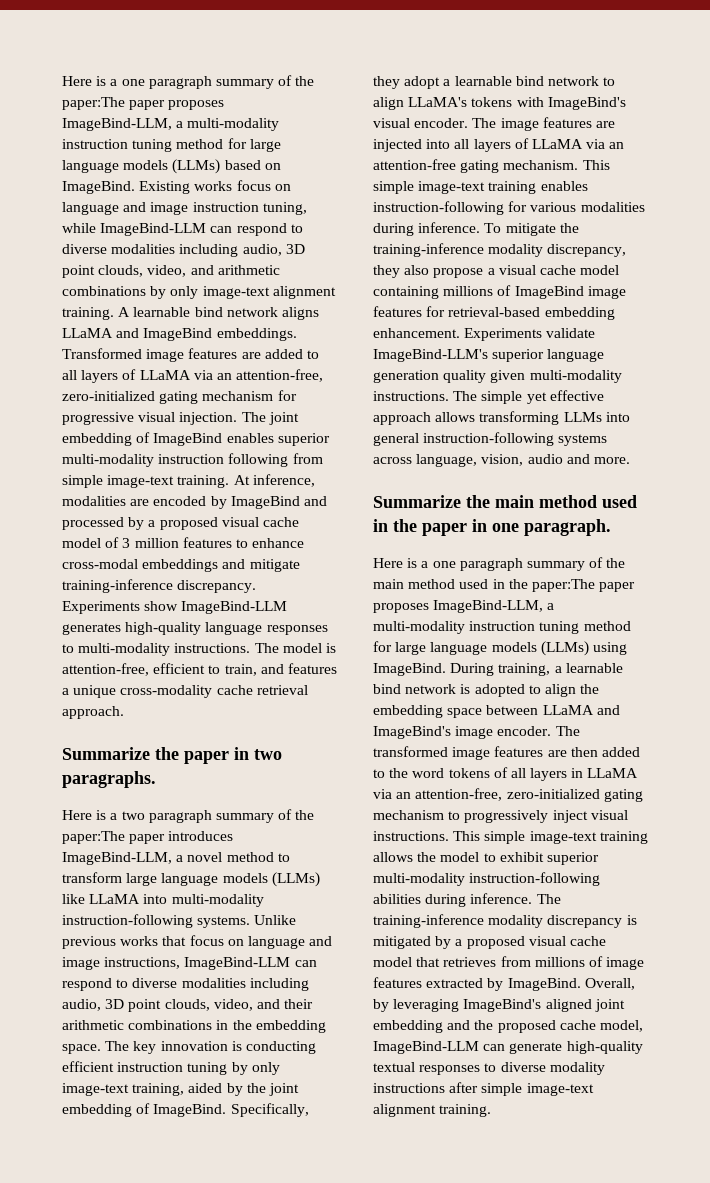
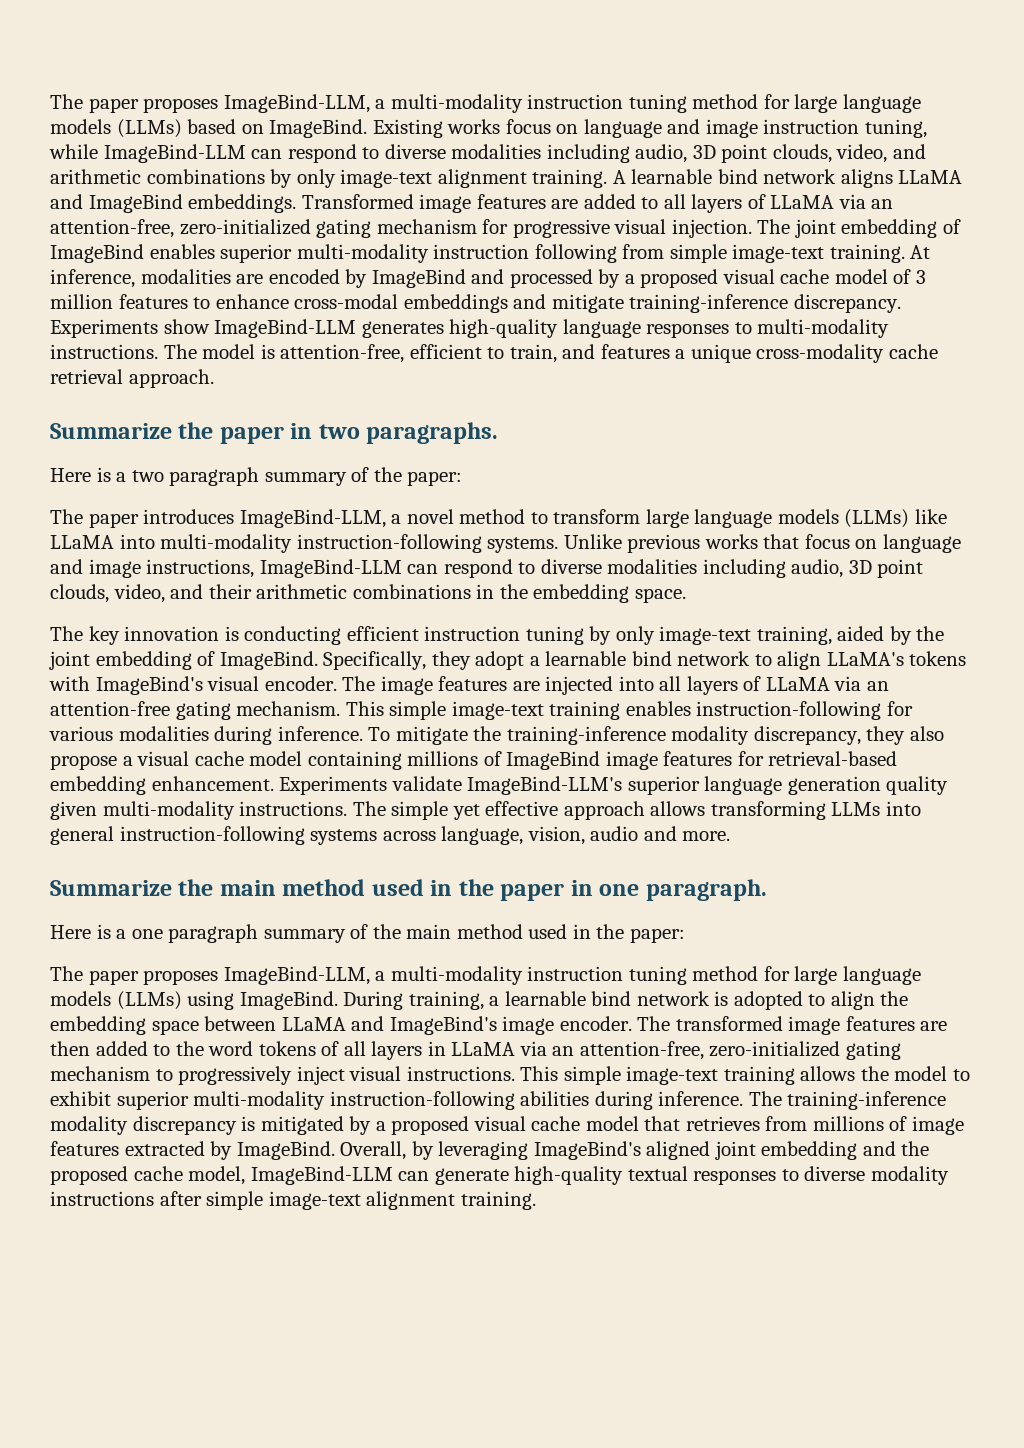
[62,75,315,89] [62,97,125,110] Here is a one paragraph summary of the paper:The -> [50,94,83,109] The
[62,831,125,844] paper:The -> [407,471,463,486] [50,509,83,524] paper: // The
(101, 1049) none -> (686, 595) //
[531,579,595,592] paper:The -> [629,928,685,943] [50,966,83,981] paper: // The

